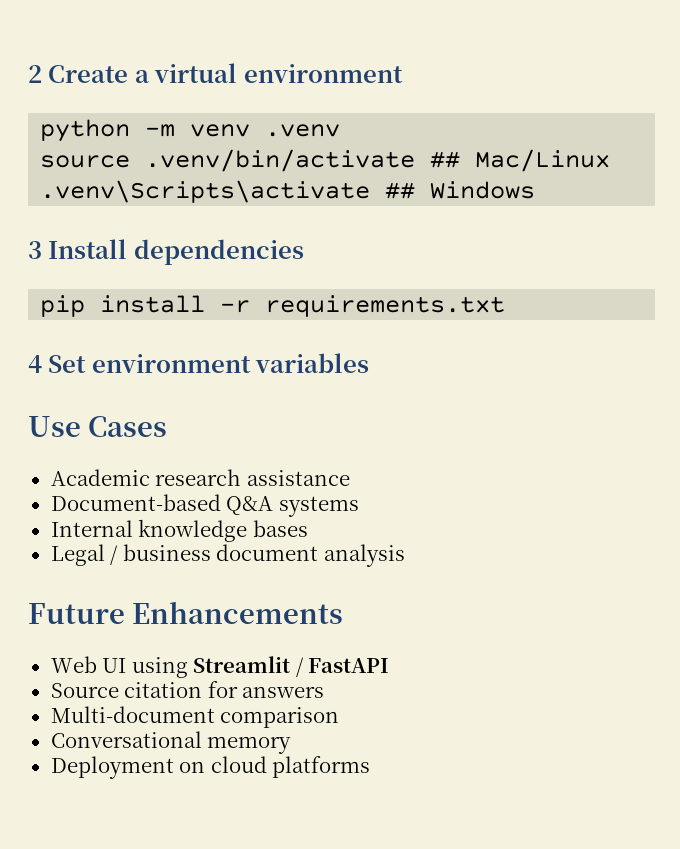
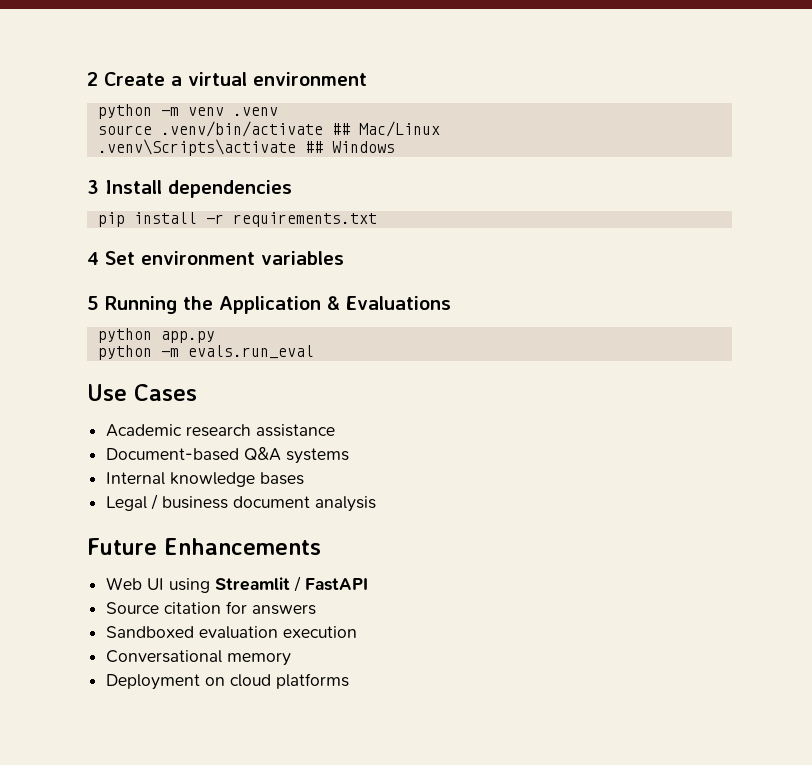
(370, 363) none -> [87,296,451,314] [97,328,215,343] [97,345,314,360] // 5 Running the Application & Evaluations // python app.py // python -m evals.run_eval
[50,706,340,728] Multi-document comparison -> [106,626,358,639] Sandboxed evaluation execution

